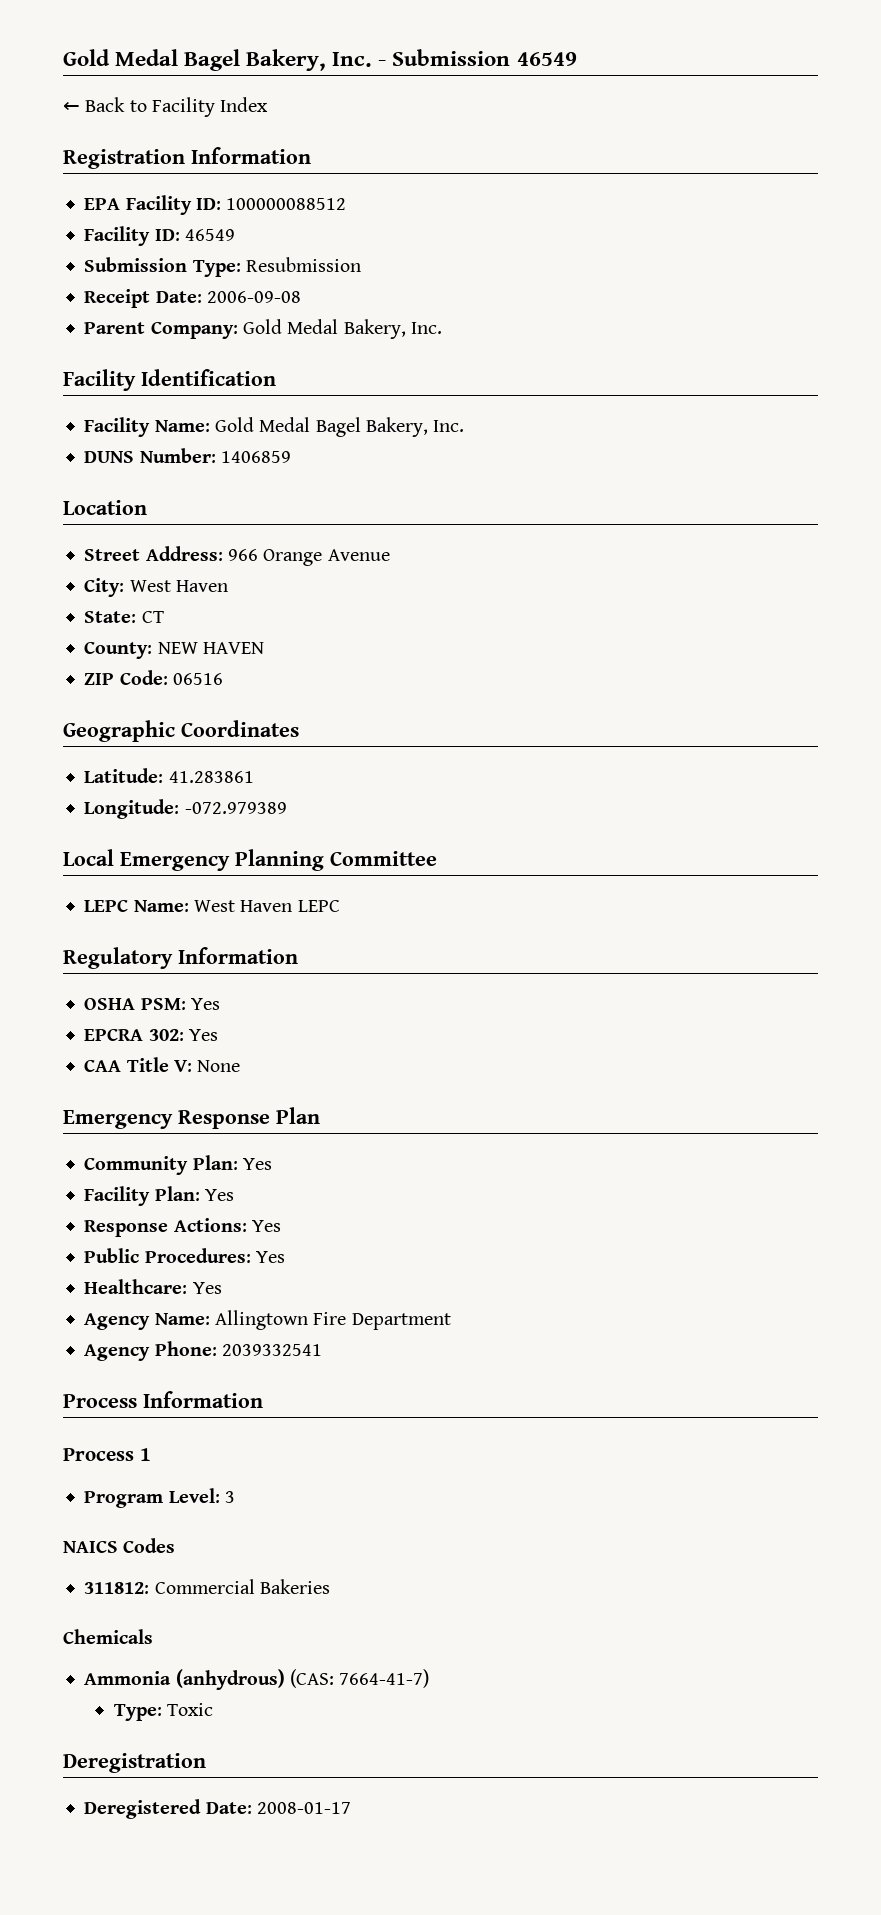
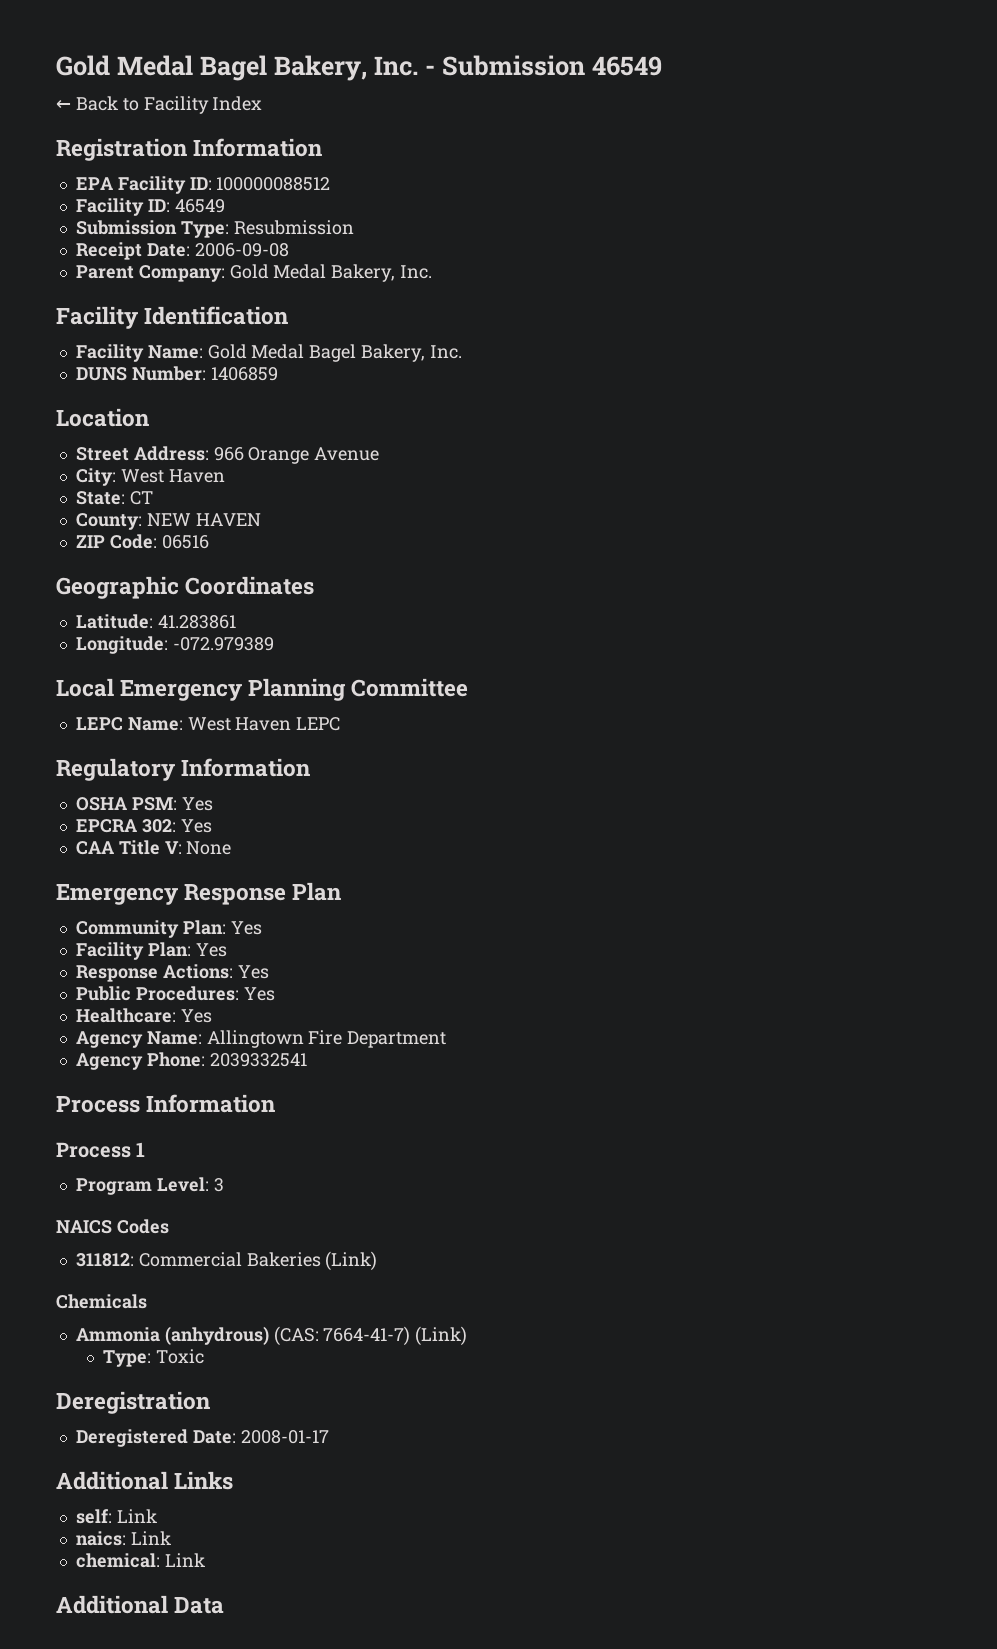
(330, 1586) none -> [325,1251,378,1271] (Link)
(430, 1678) none -> [415,1326,468,1346] (Link)
(351, 1808) none -> [56,1471,234,1490] [75,1509,157,1524] [75,1531,171,1546] [75,1553,205,1568] [56,1595,225,1614] // Additional Links // self: Link // naics: Link // chemical: Link // Additional Data

